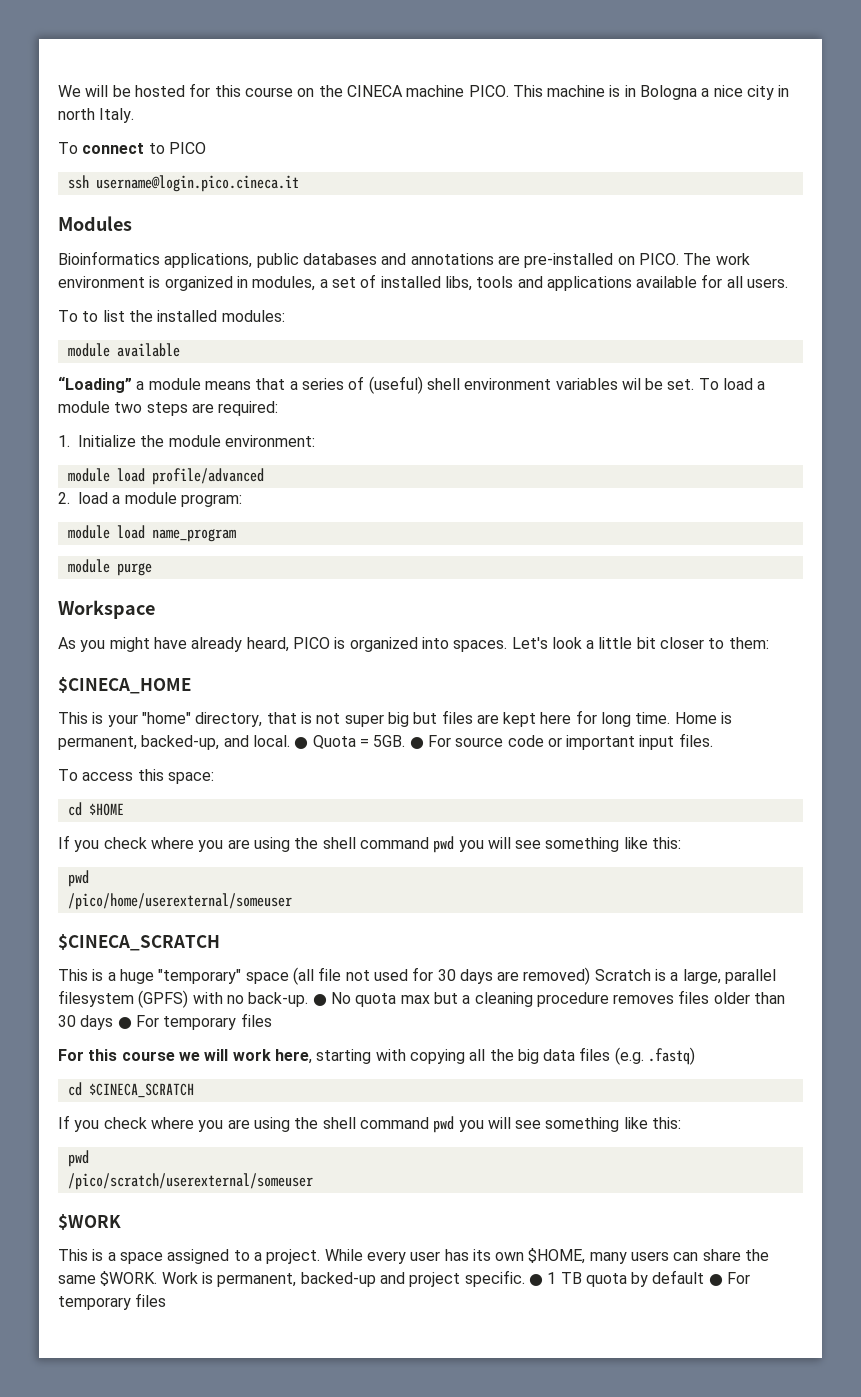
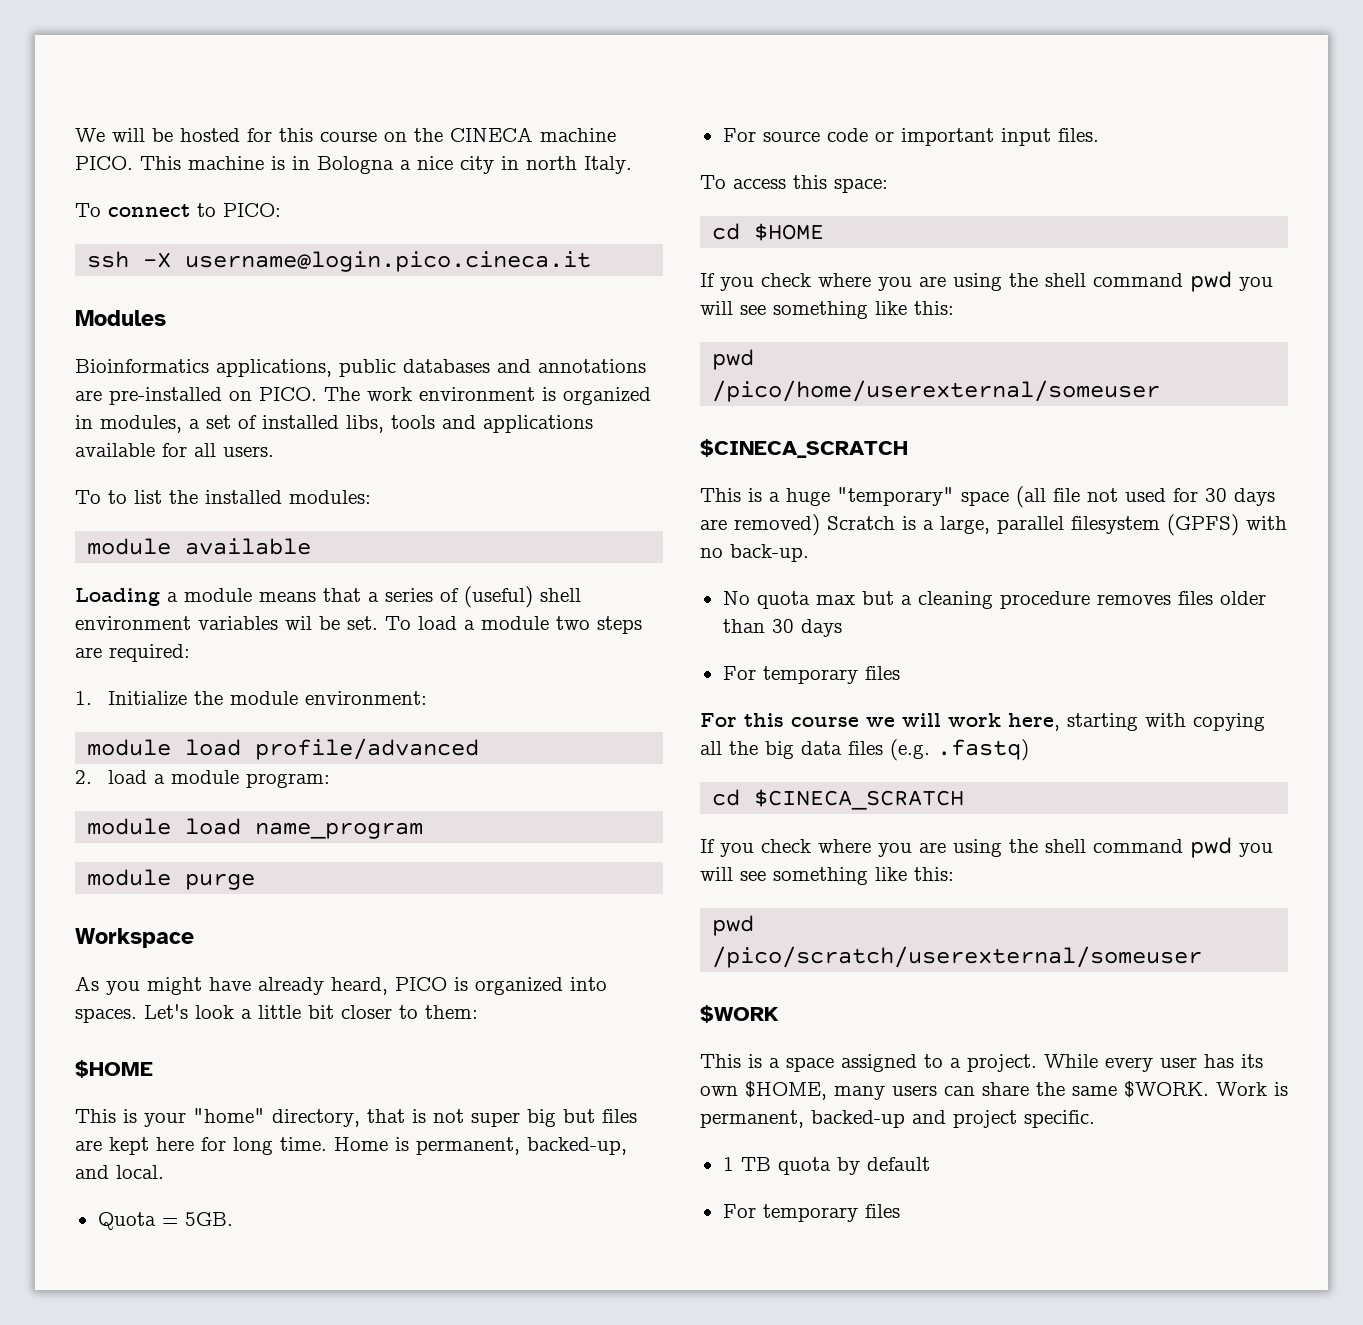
[168,142,206,154] PICO -> [223,203,281,217] PICO:
(89, 182) none -> [143,252,172,268] -X
[58,376,132,393] “Loading” -> [75,588,160,606] Loading
[58,677,191,694] $CINECA_HOME -> [75,1060,153,1078] $HOME
[294,737,309,749] ● -> (164, 1172) //
[409,737,424,749] ● -> (233, 1219) //
[312,994,327,1006] ● -> (809, 553) //
[117,1017,132,1029] ● -> (842, 628) //
[528,1274,543,1286] ● -> (1095, 1119) //
[708,1274,723,1286] ● -> (930, 1164) //

